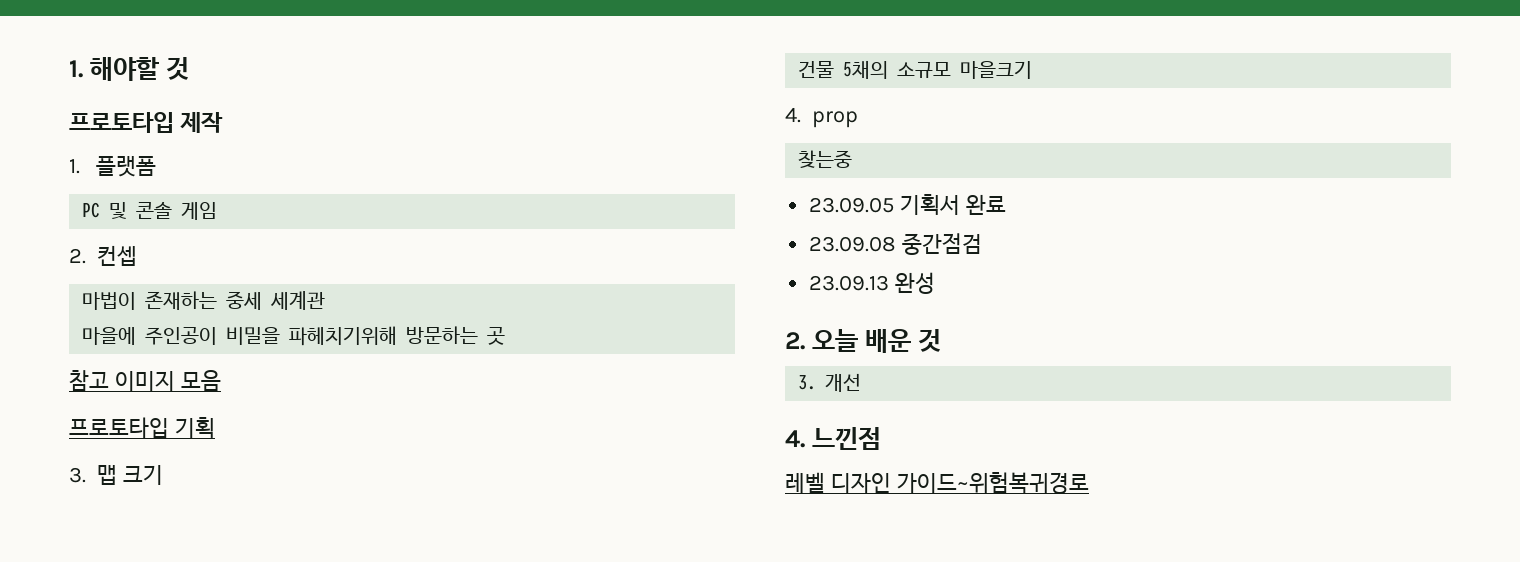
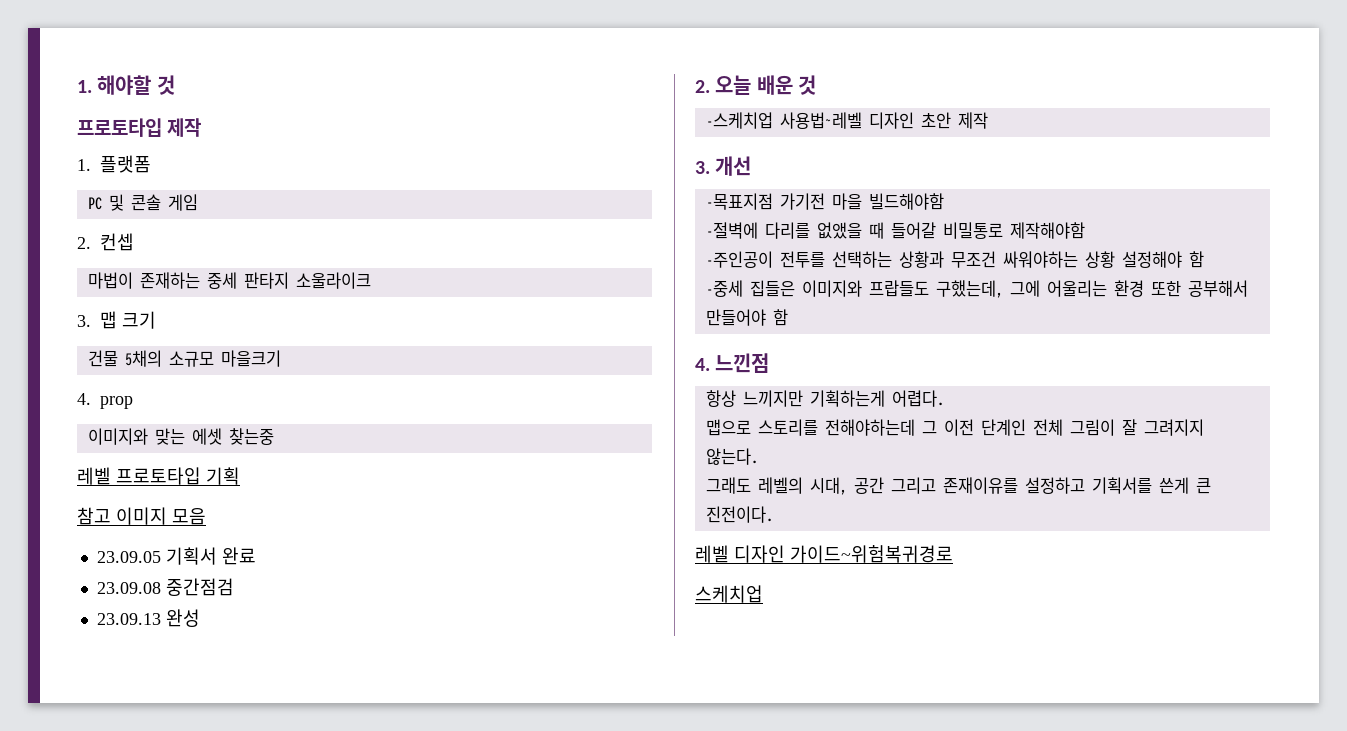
[270,291,326,310] [82,326,506,346] [69,370,221,391] [69,417,215,438] 세계관 // 마을에 주인공이 비밀을 파헤치기위해 방문하는 곳 // 참고 이미지 모음 // 프로토타입 기획 -> [243,272,371,289] 판타지 소울라이크
[798,150,853,168] 찾는중 -> [87,428,274,445] [77,467,240,485] [77,507,206,525] 이미지와 맞는 에셋 찾는중 // 레벨 프로토타입 기획 // 참고 이미지 모음
[798,373,862,392] [785,427,881,450] 3. 개선 // 4. 느낀점 -> [705,112,988,129] [695,156,752,176] [705,193,944,210] [705,222,1085,239] [705,251,1204,268] [705,280,1248,298] [705,309,788,326] [695,353,770,373] [705,390,944,407] [705,419,1204,436] [705,448,758,465] [705,477,1211,495] [705,506,773,523] -스케치업 사용법~레벨 디자인 초안 제작 // 3. 개선 // -목표지점 가기전 마을 빌드해야함 // -절벽에 다리를 없앴을 때 들어갈 비밀통로 제작해야함 // -주인공이 전투를 선택하는 상황과 무조건 싸워야하는 상황 설정해야 함 // -중세 집들은 이미지와 프랍들도 구했는데, 그에 어울리는 환경 또한 공부해서 만들어야 함 // 4. 느낀점 // 항상 느끼지만 기획하는게 어렵다. // 맵으로 스토리를 전해야하는데 그 이전 단계인 전체 그림이 잘 그려지지 않는다. // 그래도 레벨의 시대, 공간 그리고 존재이유를 설정하고 기획서를 쓴게 큰 진전이다.
(1089, 483) none -> [695,585,763,603] // 스케치업

